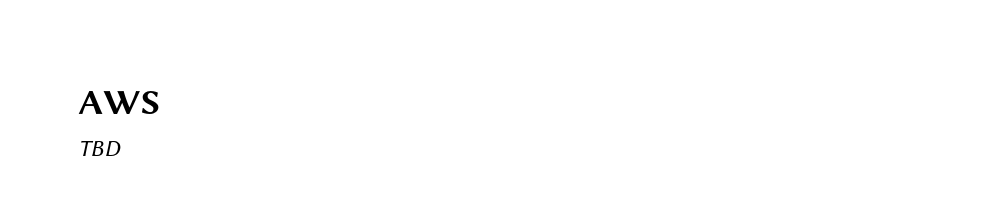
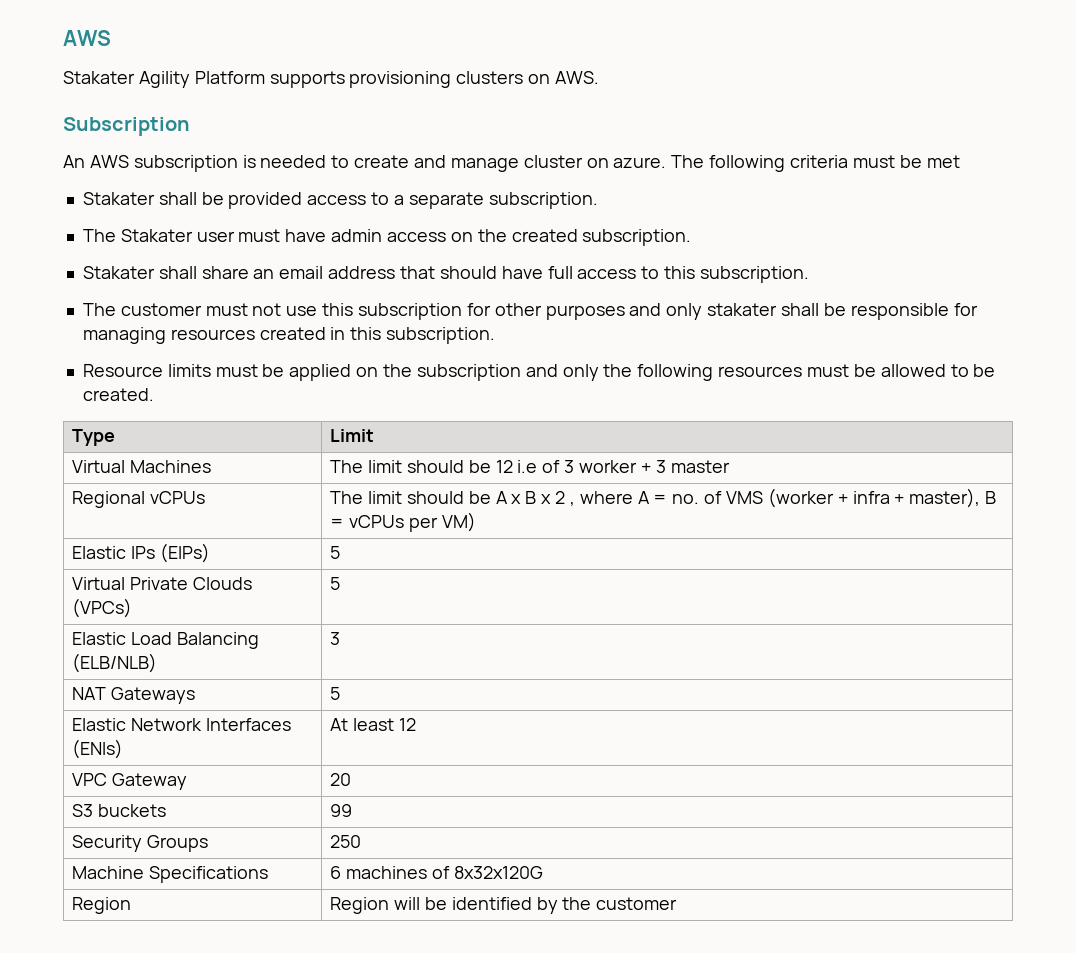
[78,140,122,157] TBD -> [63,71,600,88] [63,117,190,136] [63,155,960,172] [82,192,598,209] [82,229,692,246] [82,266,809,283] [82,303,978,320] [82,327,496,344] [82,364,996,381] [82,388,154,401] [72,429,116,446] [330,429,375,442] [72,460,211,473] [330,460,730,473] [72,491,205,508] [330,488,997,508] [330,512,476,532] [72,543,210,563] [330,546,341,559] [72,577,252,590] [72,598,133,618] [330,577,341,590] [72,632,259,649] [72,653,158,673] [330,632,341,645] [72,687,195,704] [330,687,341,700] [72,718,291,731] [72,739,124,759] [330,718,416,731] [72,773,187,790] [330,773,352,786] [72,804,166,817] [330,804,353,817] [72,835,208,852] [330,835,362,848] [72,866,268,883] [330,866,543,879] [72,897,132,914] [330,897,678,914] Stakater Agility Platform supports provisioning clusters on AWS. // Subscription // An AWS subscription is needed to create and manage cluster on azure. The following criteria must be met // Stakater shall be provided access to a separate subscription. // The Stakater user must have admin access on the created subscription. // Stakater shall share an email address that should have full access to this subscription. // The customer must not use this subscription for other purposes and only stakater shall be responsible for managing resources created in this subscription. // Resource limits must be applied on the subscription and only the following resources must be allowed to be created. // Type | Limit // Virtual Machines | The limit should be 12 i.e of 3 worker + 3 master // Regional vCPUs | The limit should be A x B x 2 , where A = no. of VMS (worker + infra + master), B = vCPUs per VM) // Elastic IPs (EIPs) | 5 // Virtual Private Clouds (VPCs) | 5 // Elastic Load Balancing (ELB/NLB) | 3 // NAT Gateways | 5 // Elastic Network Interfaces (ENIs) | At least 12 // VPC Gateway | 20 // S3 buckets | 99 // Security Groups | 250 // Machine Specifications | 6 machines of 8x32x120G // Region | Region will be identified by the customer

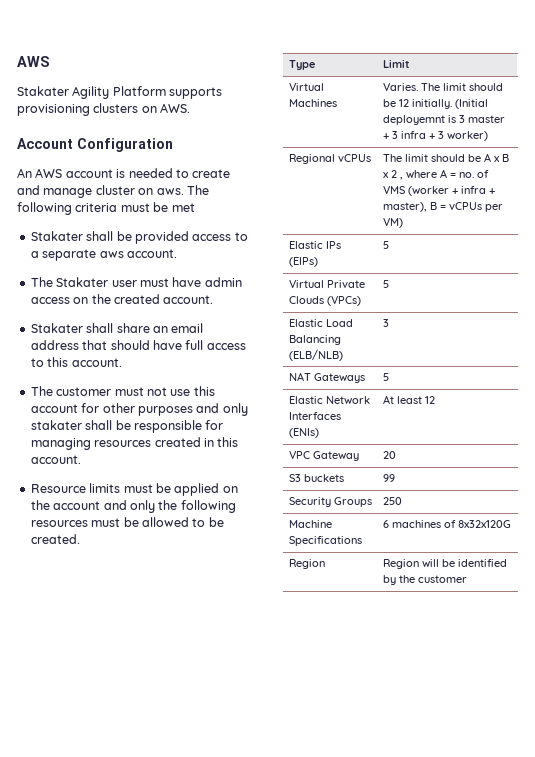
[63,117,190,136] Subscription -> [17,138,173,152] Account Configuration
[133,155,238,172] subscription -> [65,169,113,178] account
[613,157,667,168] azure. -> [156,188,184,195] aws.
[488,192,598,209] subscription. -> [99,249,177,258] aws account.
[582,229,692,246] subscription. -> [163,295,214,304] account.
[699,266,809,283] subscription. -> [71,358,122,367] account.
[357,303,462,320] subscription -> [30,404,78,413] account
[386,327,496,344] subscription. -> [30,455,81,464] account.
[416,364,521,381] subscription -> [53,501,101,510] account
(211, 466) none -> [382,83,418,91] Varies.
[517,460,730,473] i.e of 3 worker + 3 master -> [411,99,488,109] [382,115,505,125] [382,131,488,141] initially. (Initial deployemnt is 3 master + 3 infra + 3 worker)

